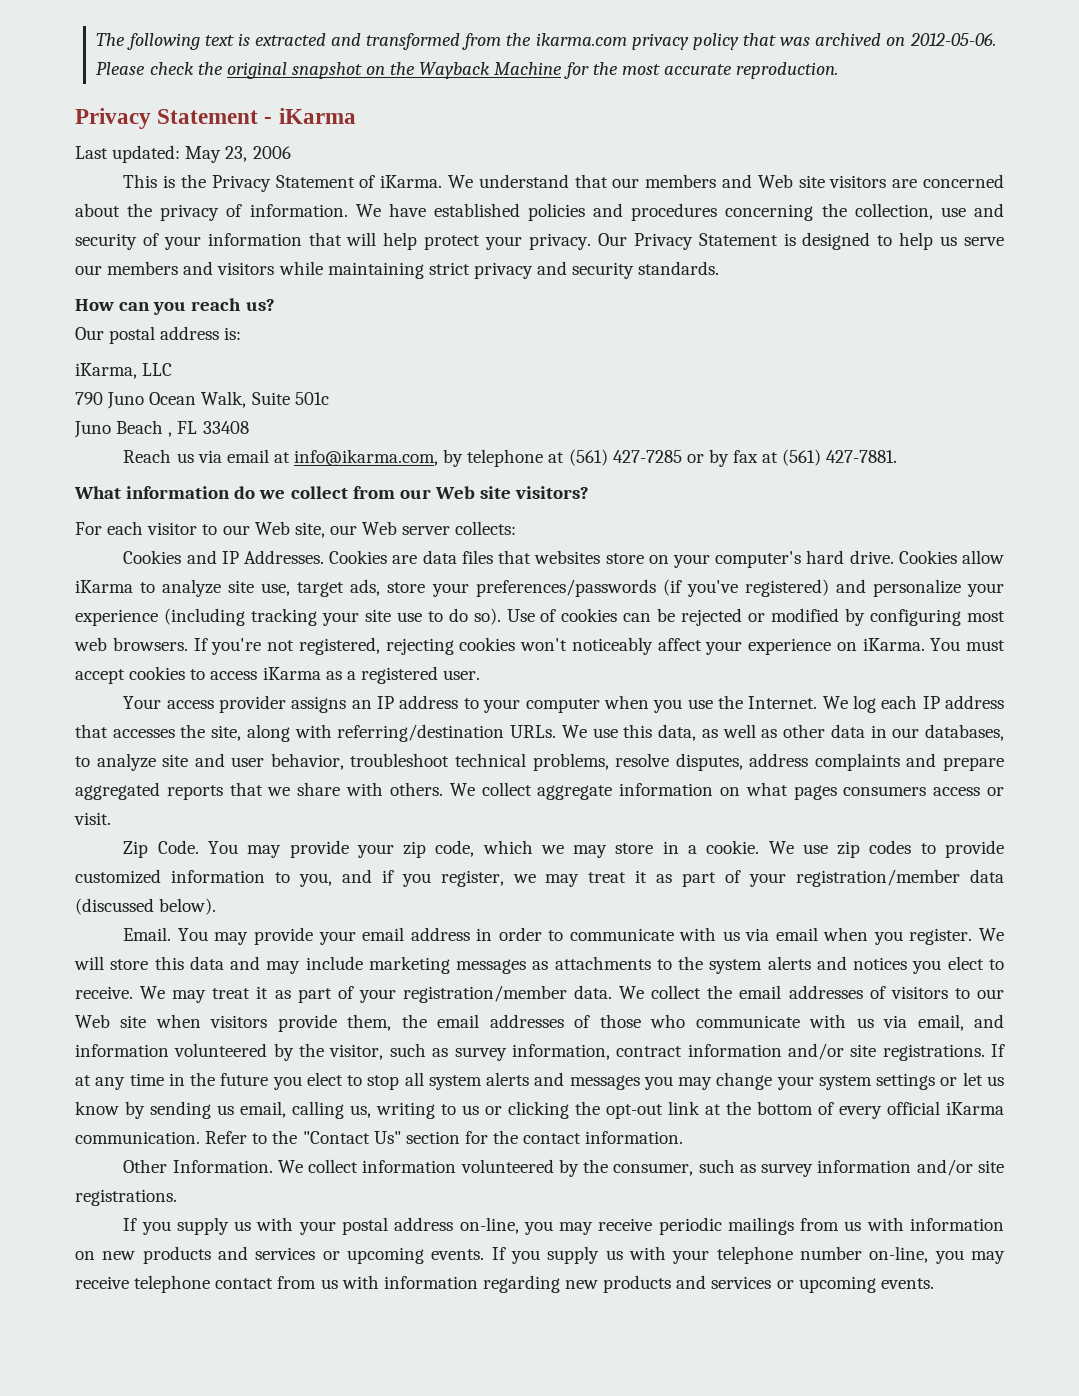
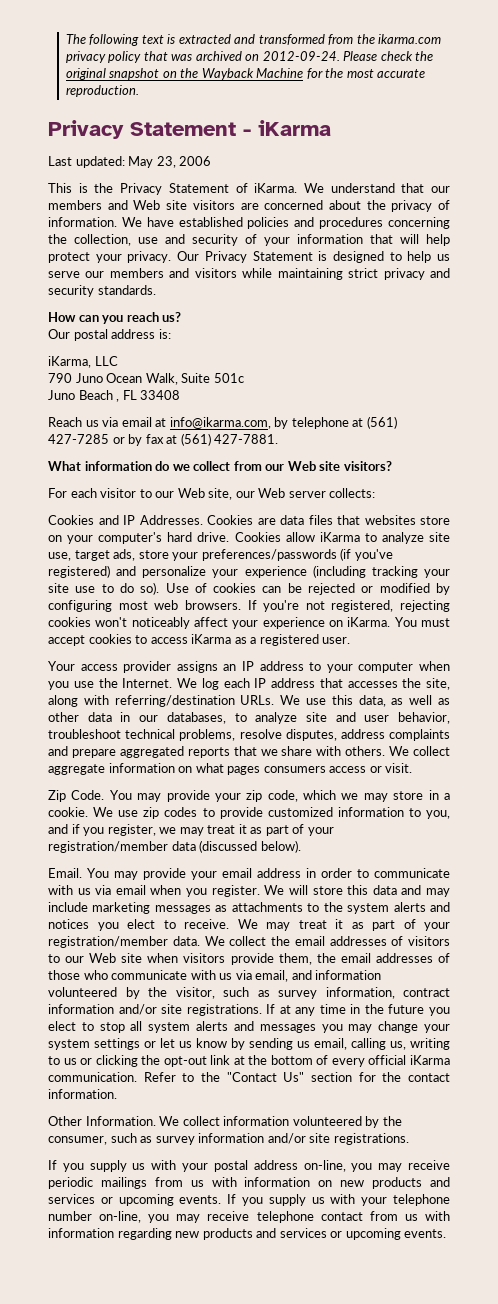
[909,33,996,46] 2012-05-06. -> [262,51,340,61] 2012-09-24.

